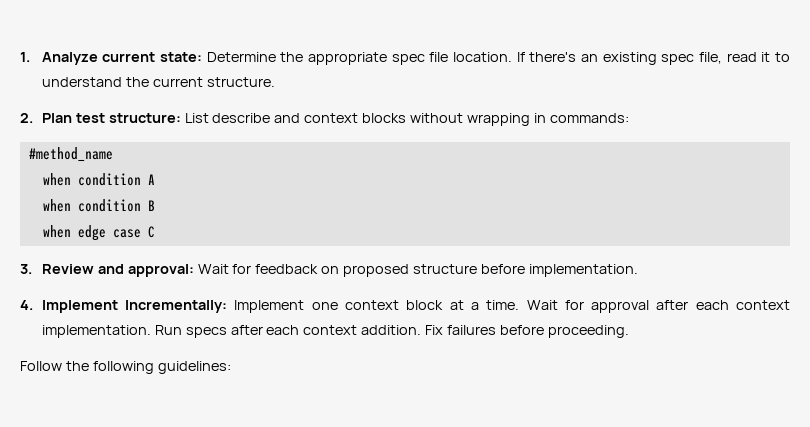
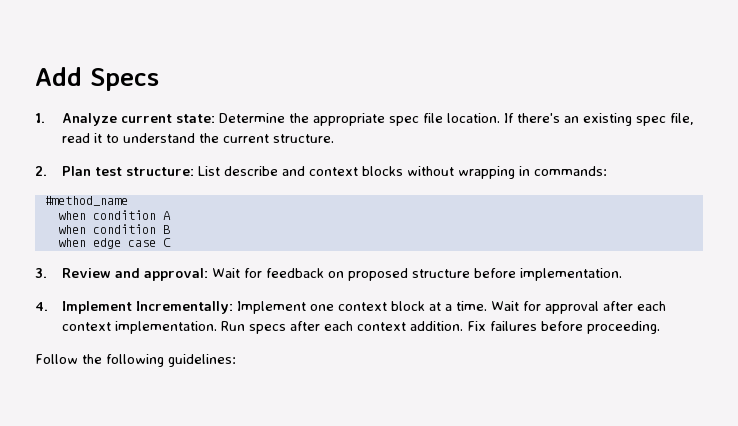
(20, 57) none -> [35,67,159,91] Add Specs //

